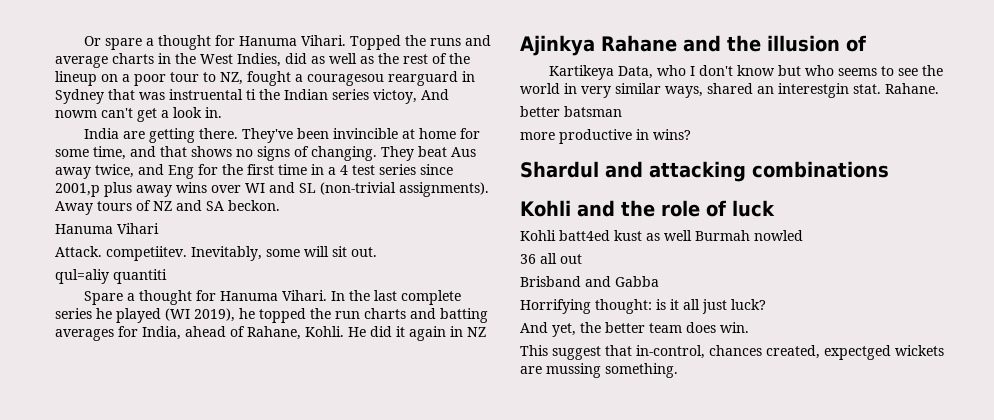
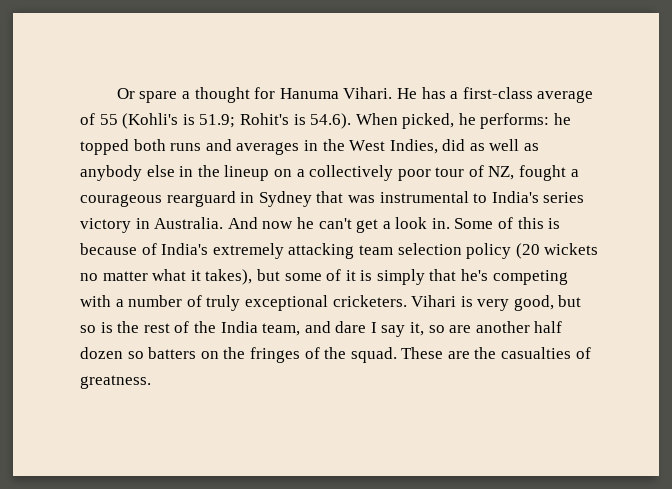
[349,35,491,50] [55,53,154,68] Topped the runs and average charts -> [397,87,594,103] [80,113,572,129] [80,139,300,155] He has a first-class average of 55 (Kohli's is 51.9; Rohit's is 54.6). When picked, he performs: he topped both runs and averages
[378,53,447,64] the rest of -> [80,165,194,181] anybody else in
(130, 78) none -> [309,165,394,181] collectively
[203,72,216,82] to -> [468,165,484,177] of
[307,74,384,86] couragesou -> [80,194,162,207] courageous
[169,89,449,104] [55,110,97,118] instruental ti the Indian series victoy, And nowm -> [379,191,585,203] [80,217,314,233] instrumental to India's series victory in Australia. And now he
[83,128,480,143] [55,146,476,161] [55,164,453,179] [55,182,489,197] [55,200,280,215] [55,223,159,234] [55,246,377,261] [55,269,167,284] [83,290,461,305] [55,308,488,323] [55,326,486,341] [520,35,866,56] [548,65,943,80] [520,83,939,98] [520,106,622,117] [520,129,691,144] [520,161,889,182] [520,200,775,217] [520,230,803,241] [520,253,582,264] [520,276,659,287] [520,299,766,314] [520,322,749,337] [520,345,944,360] [520,363,678,378] // India are getting there. They've been invincible at home for some time, and that shows no signs of changing. They beat Aus away twice, and Eng for the first time in a 4 test series since 2001,p plus away wins over WI and SL (non-trivial assignments). Away tours of NZ and SA beckon. // Hanuma Vihari // Attack. competiitev. Inevitably, some will sit out. // qul=aliy quantiti // Spare a thought for Hanuma Vihari. In the last complete series he played (WI 2019), he topped the run charts and batting averages for India, ahead of Rahane, Kohli. He did it again in NZ // Ajinkya Rahane and the illusion of // Kartikeya Data, who I don't know but who seems to see the world in very similar ways, shared an interestgin stat. Rahane. // better batsman // more productive in wins? // Shardul and attacking combinations // Kohli and the role of luck // Kohli batt4ed kust as well Burmah nowled // 36 all out // Brisband and Gabba // Horrifying thought: is it all just luck? // And yet, the better team does win. // This suggest that in-control, chances created, expectged wickets are mussing something. -> [454,217,561,229] [80,243,599,259] [80,269,568,285] [80,295,582,311] [80,321,563,337] [80,347,591,363] [80,375,151,389] Some of this is because of India's extremely attacking team selection policy (20 wickets no matter what it takes), but some of it is simply that he's competing with a number of truly exceptional cricketers. Vihari is very good, but so is the rest of the India team, and dare I say it, so are another half dozen so batters on the fringes of the squad. These are the casualties of greatness.

